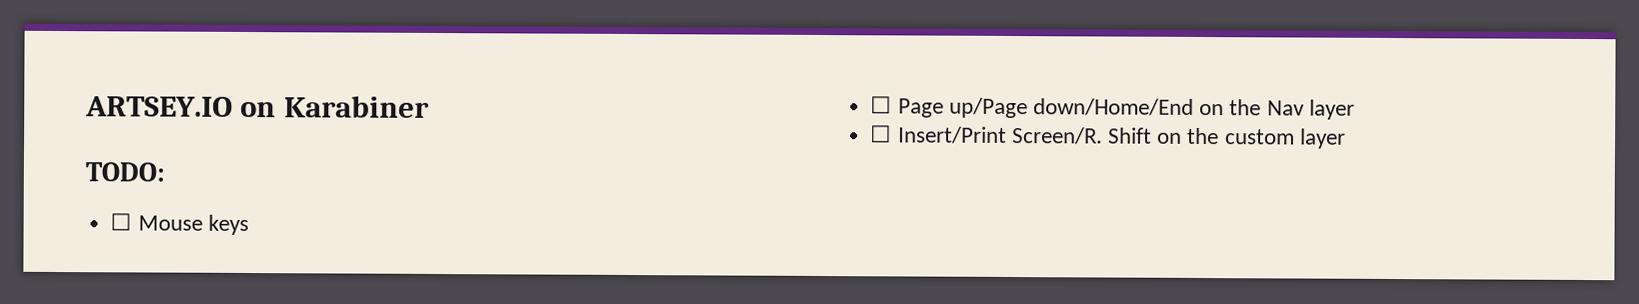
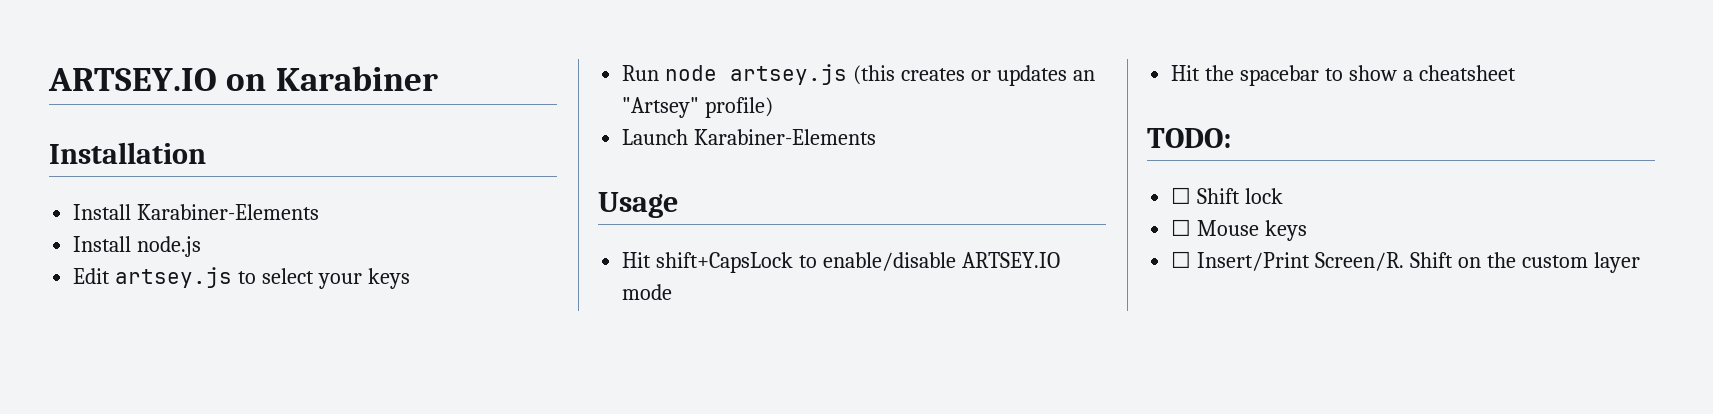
[85,162,165,182] [110,213,249,236] [870,96,1355,120] TODO: // ☐ Mouse keys // ☐ Page up/Page down/Home/End on the Nav layer -> [49,142,206,164] [73,204,320,220] [73,236,202,257] [73,267,410,289] [622,64,1095,86] [622,97,774,118] [622,129,877,145] [598,192,678,218] [622,252,1060,273] [622,284,673,300] [1171,65,1516,86] [1147,128,1231,148] [1171,187,1284,204] [1171,219,1308,241] Installation // Install Karabiner-Elements // Install node.js // Edit artsey.js to select your keys // Run node artsey.js (this creates or updates an "Artsey" profile) // Launch Karabiner-Elements // Usage // Hit shift+CapsLock to enable/disable ARTSEY.IO mode // Hit the spacebar to show a cheatsheet // TODO: // ☐ Shift lock // ☐ Mouse keys

